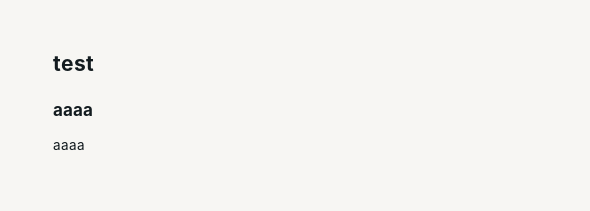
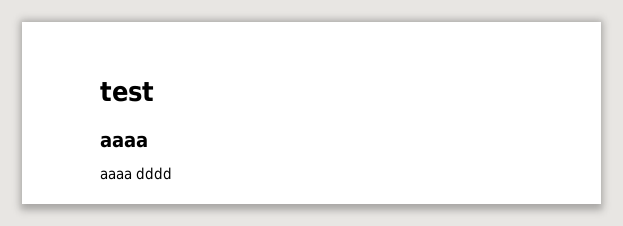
(85, 146) none -> [136,167,172,180] dddd

